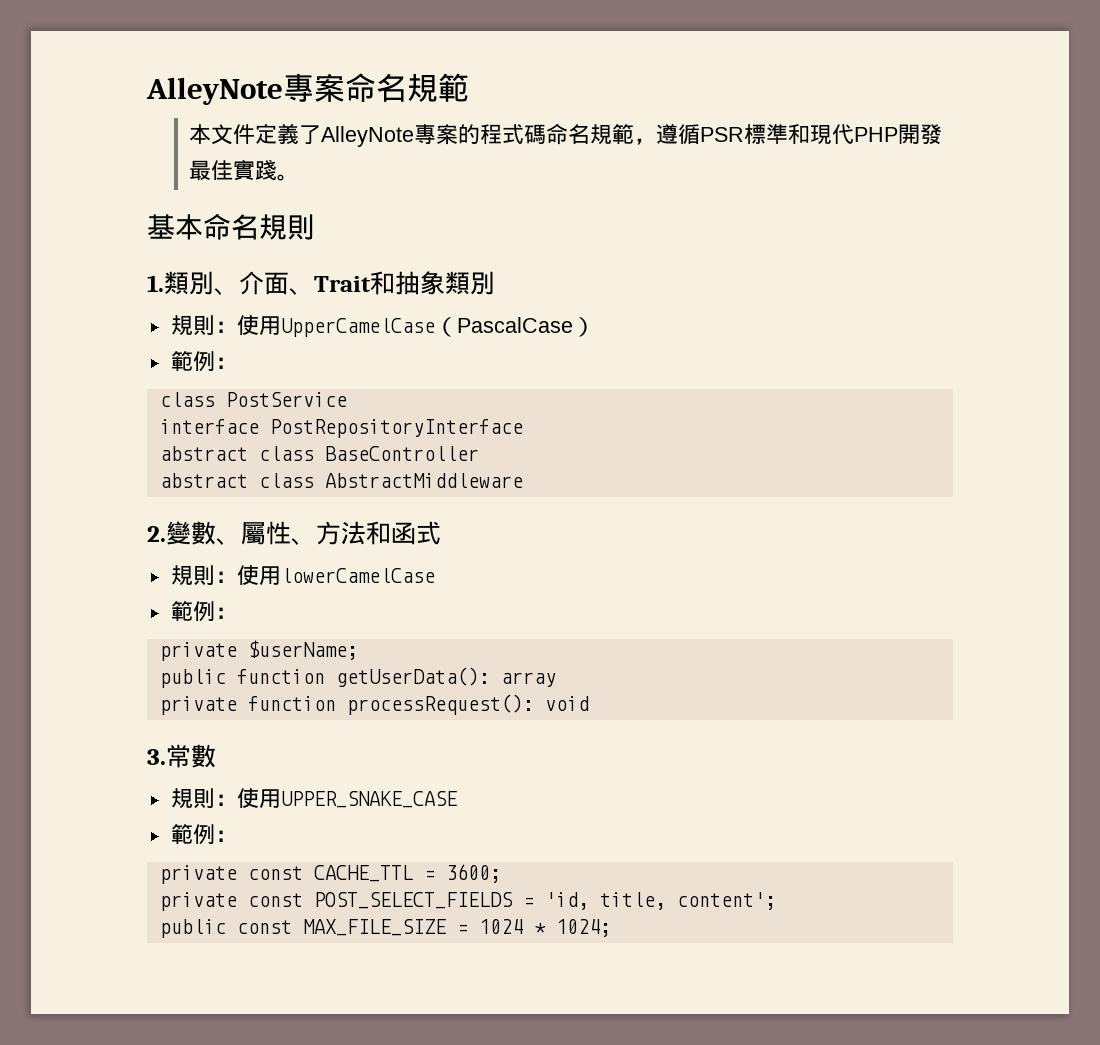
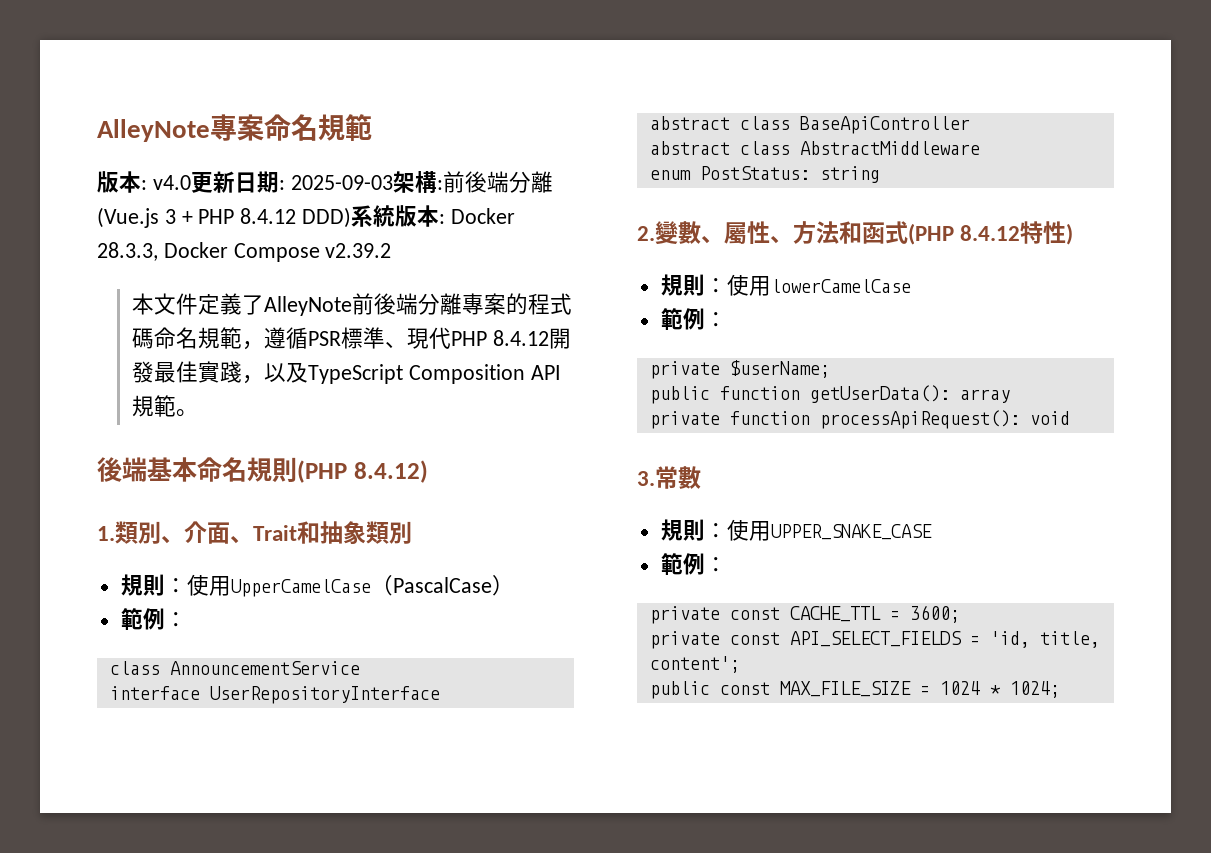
(469, 87) none -> [97,171,553,193] [97,205,515,228] [97,242,392,262] // 版本: v4.0更新日期: 2025-09-03架構:前後端分離(Vue.js 3 + PHP 8.4.12 DDD)系統版本: Docker 28.3.3, Docker Compose v2.39.2
(415, 136) none -> [351,293,462,315] 前後端分離
[788,124,811,144] 和 -> [384,341,407,348] 、
(899, 134) none -> [492,330,549,346] 8.4.12
(278, 170) none -> [241,362,561,384] [131,395,176,417] ，以及TypeScript Composition API規範
(300, 177) none -> [97,457,147,482] 後端
(315, 227) none -> [297,460,428,483] (PHP 8.4.12)
[225,392,347,407] PostService -> [169,661,360,675] AnnouncementService
[269,419,523,438] [159,446,479,461] PostRepositoryInterface // abstract class BaseController -> [209,686,440,704] [649,116,970,134] UserRepositoryInterface // abstract class BaseApiController
(523, 480) none -> [649,166,880,183] // enum PostStatus: string
(441, 533) none -> [908,221,1074,245] (PHP 8.4.12特性)
[346,694,534,715] processRequest(): -> [819,410,1020,429] processApiRequest():
[313,892,513,909] POST_SELECT_FIELDS -> [789,631,962,647] API_SELECT_FIELDS

